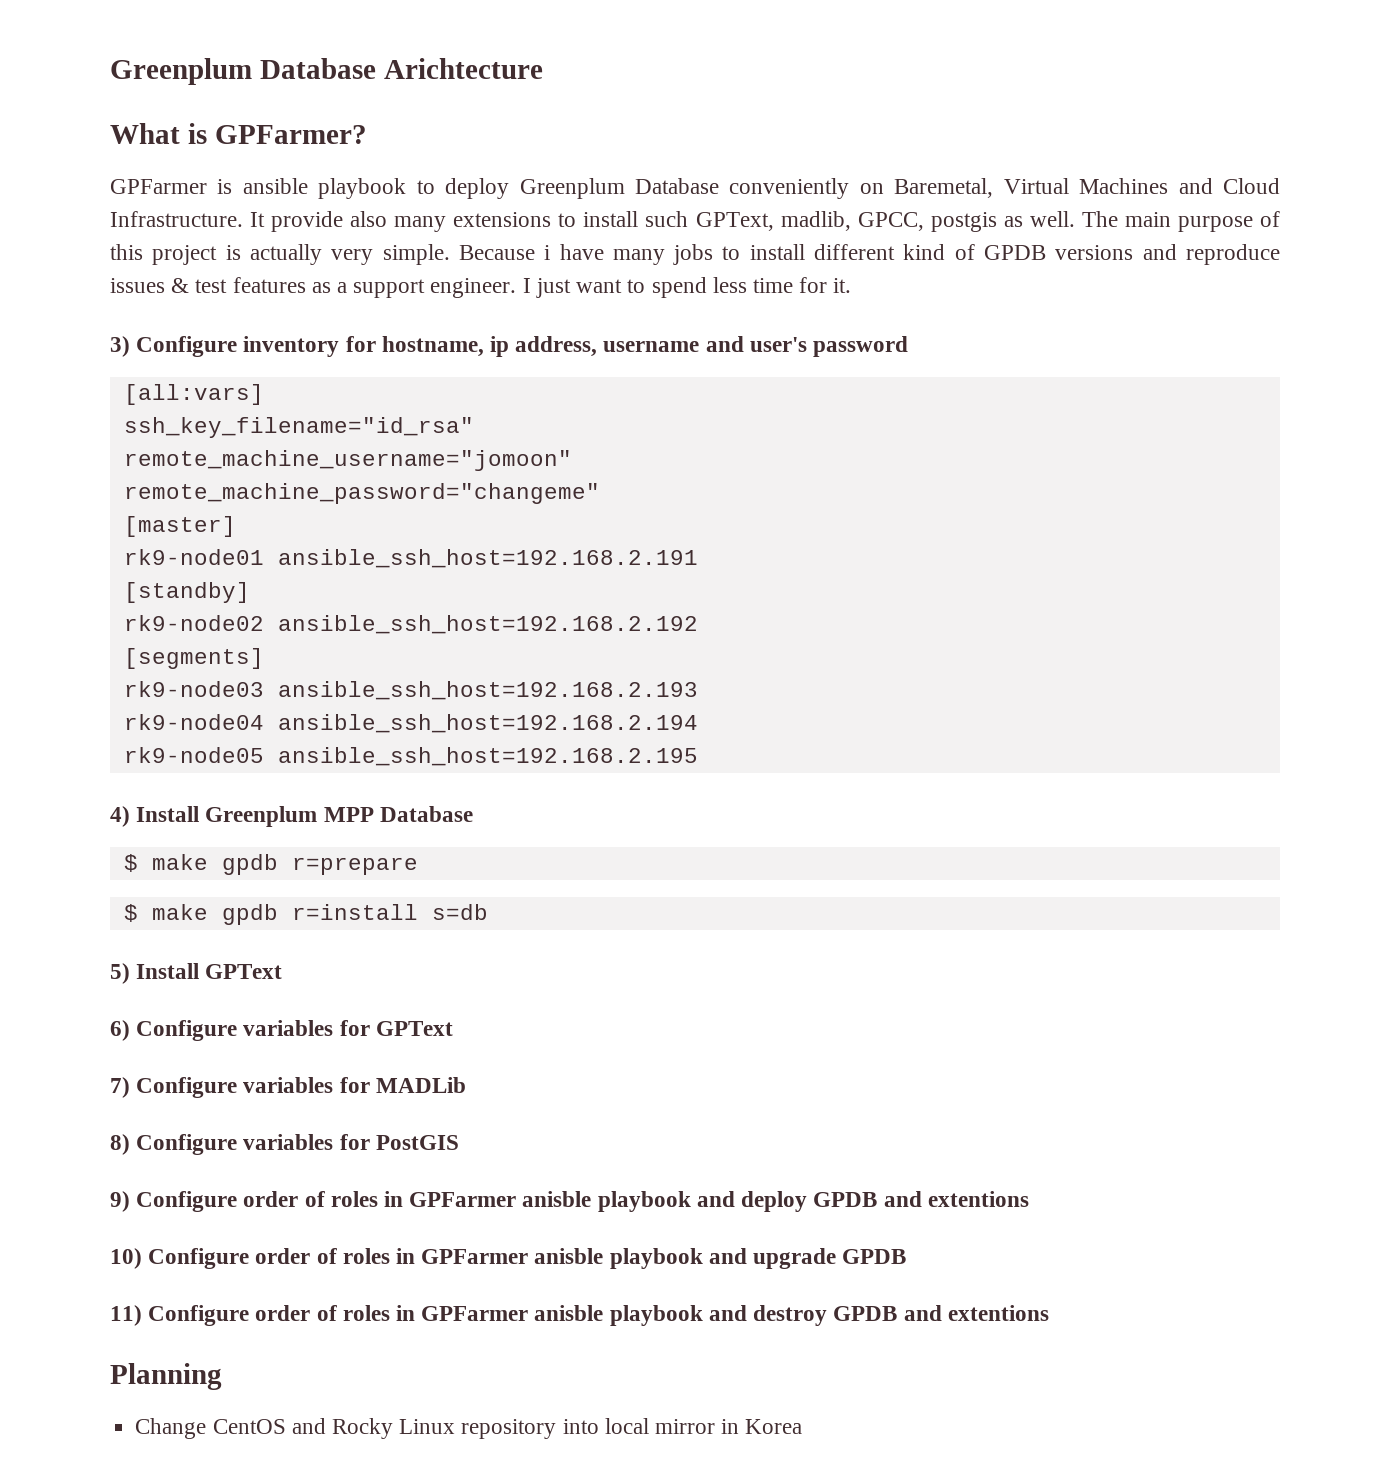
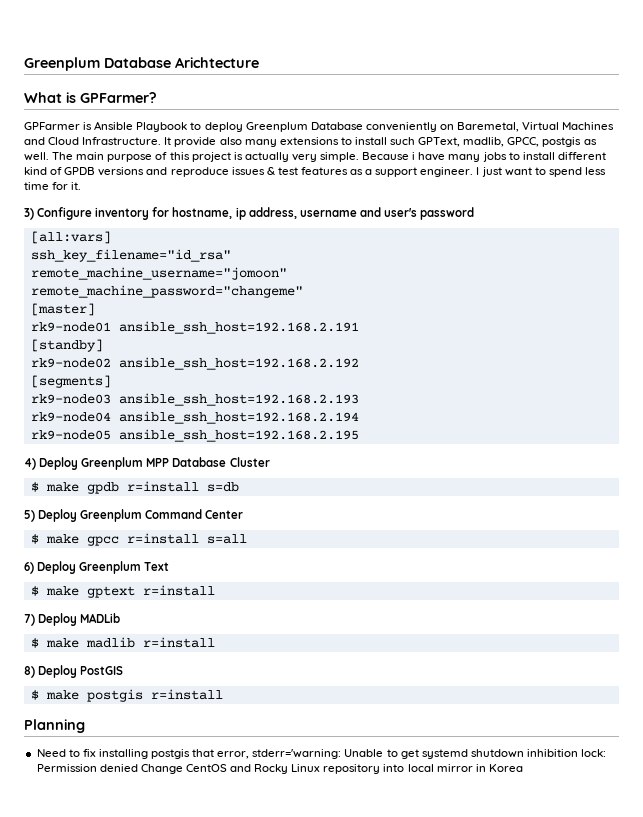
[242,178,407,199] ansible playbook -> [94,121,188,132] Ansible Playbook
[136,806,200,822] Install -> [39,457,79,470] Deploy
[123,854,418,875] // $ make gpdb r=prepare -> [229,457,270,467] Cluster
[136,963,283,979] [110,1020,453,1041] [110,1077,466,1098] [110,1134,459,1155] [110,1191,1029,1212] [110,1248,907,1269] [110,1305,1049,1326] [110,1363,222,1390] Install GPText // 6) Configure variables for GPText // 7) Configure variables for MADLib // 8) Configure variables for PostGIS // 9) Configure order of roles in GPFarmer anisble playbook and deploy GPDB and extentions // 10) Configure order of roles in GPFarmer anisble playbook and upgrade GPDB // 11) Configure order of roles in GPFarmer anisble playbook and destroy GPDB and extentions // Planning // -> [38,509,244,522] [30,533,247,546] [24,561,170,574] [30,585,215,598] [24,613,121,626] [30,637,215,648] [24,665,124,678] [30,689,223,702] [24,719,85,733] [36,749,607,759] [36,764,138,772] Deploy Greenplum Command Center // $ make gpcc r=install s=all // 6) Deploy Greenplum Text // $ make gptext r=install // 7) Deploy MADLib // $ make madlib r=install // 8) Deploy PostGIS // $ make postgis r=install // Planning // Need to fix installing postgis that error, stderr='warning: Unable to get systemd shutdown inhibition lock: Permission denied

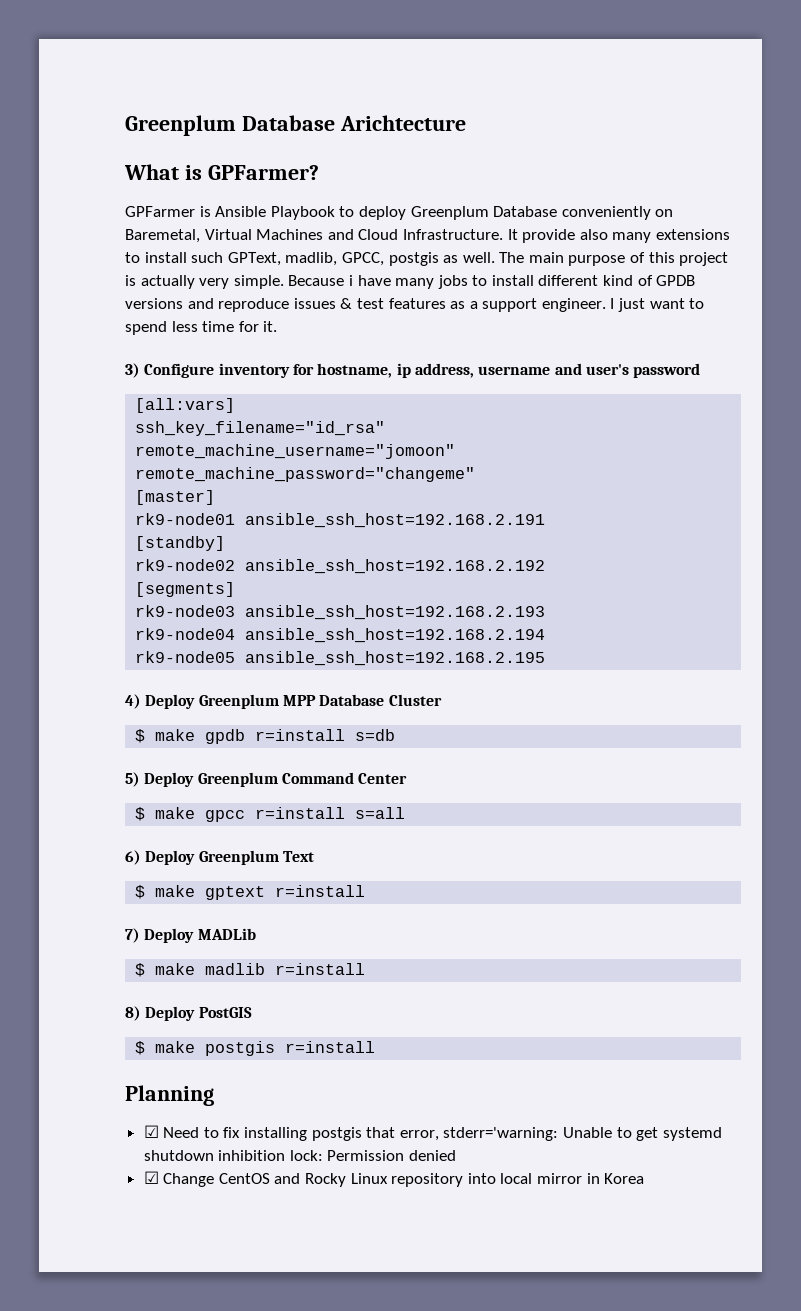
(85, 726) none -> [143,1125,159,1138] ☑
(138, 768) none -> [143,1171,159,1184] // ☑

